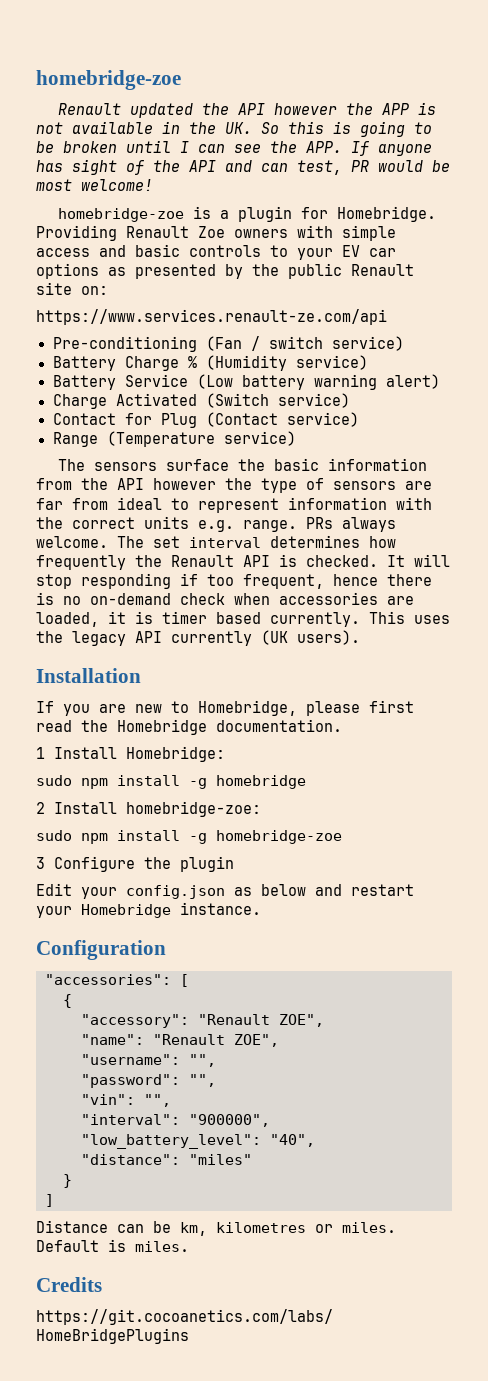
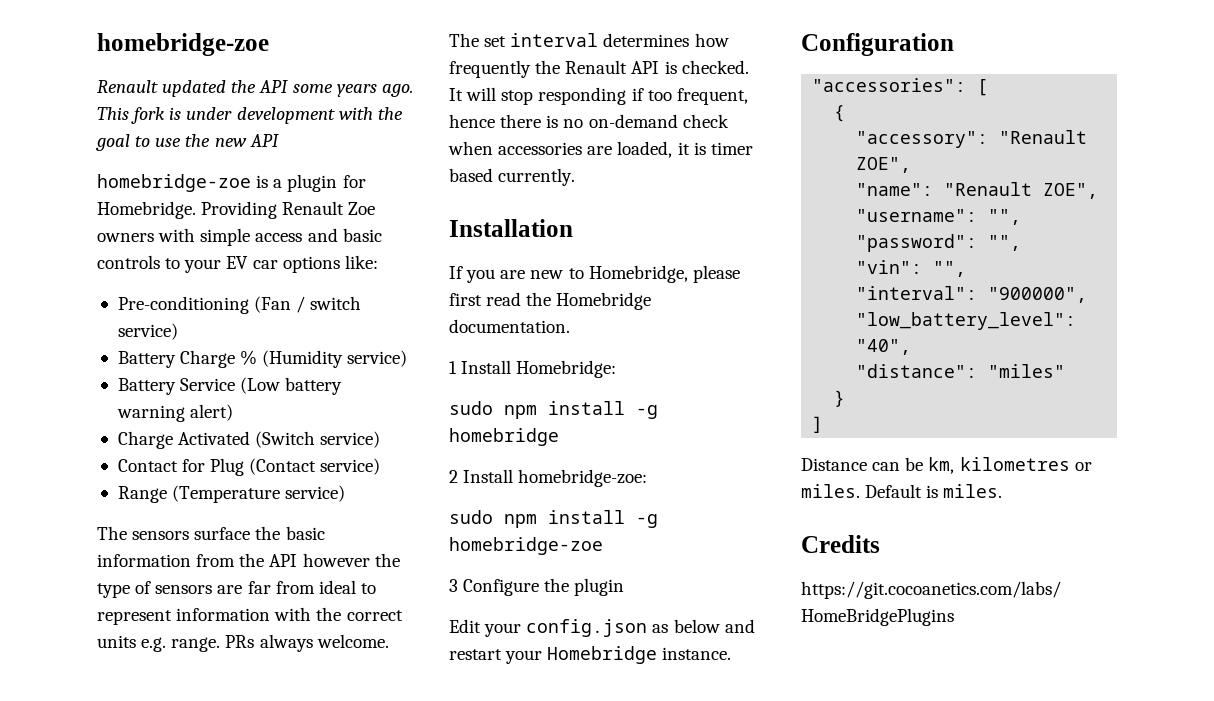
[274,102,437,115] [36,121,432,137] [36,140,432,156] [36,159,450,175] [36,179,153,191] however the APP is not available in the UK. So this is going to be broken until I can see the APP. If anyone has sight of the API and can test, PR would be most welcome! -> [292,84,413,97] [97,107,403,124] [96,134,279,151] some years ago. This fork is under development with the goal to use the new API
[108,263,414,279] [36,282,108,295] [36,309,387,325] as presented by the public Renault site on: // https://www.services.renault-ze.com/api -> [344,255,378,269] like:
[369,611,450,624] [36,630,360,646] This uses the legacy API currently (UK users). -> (576, 177) none

